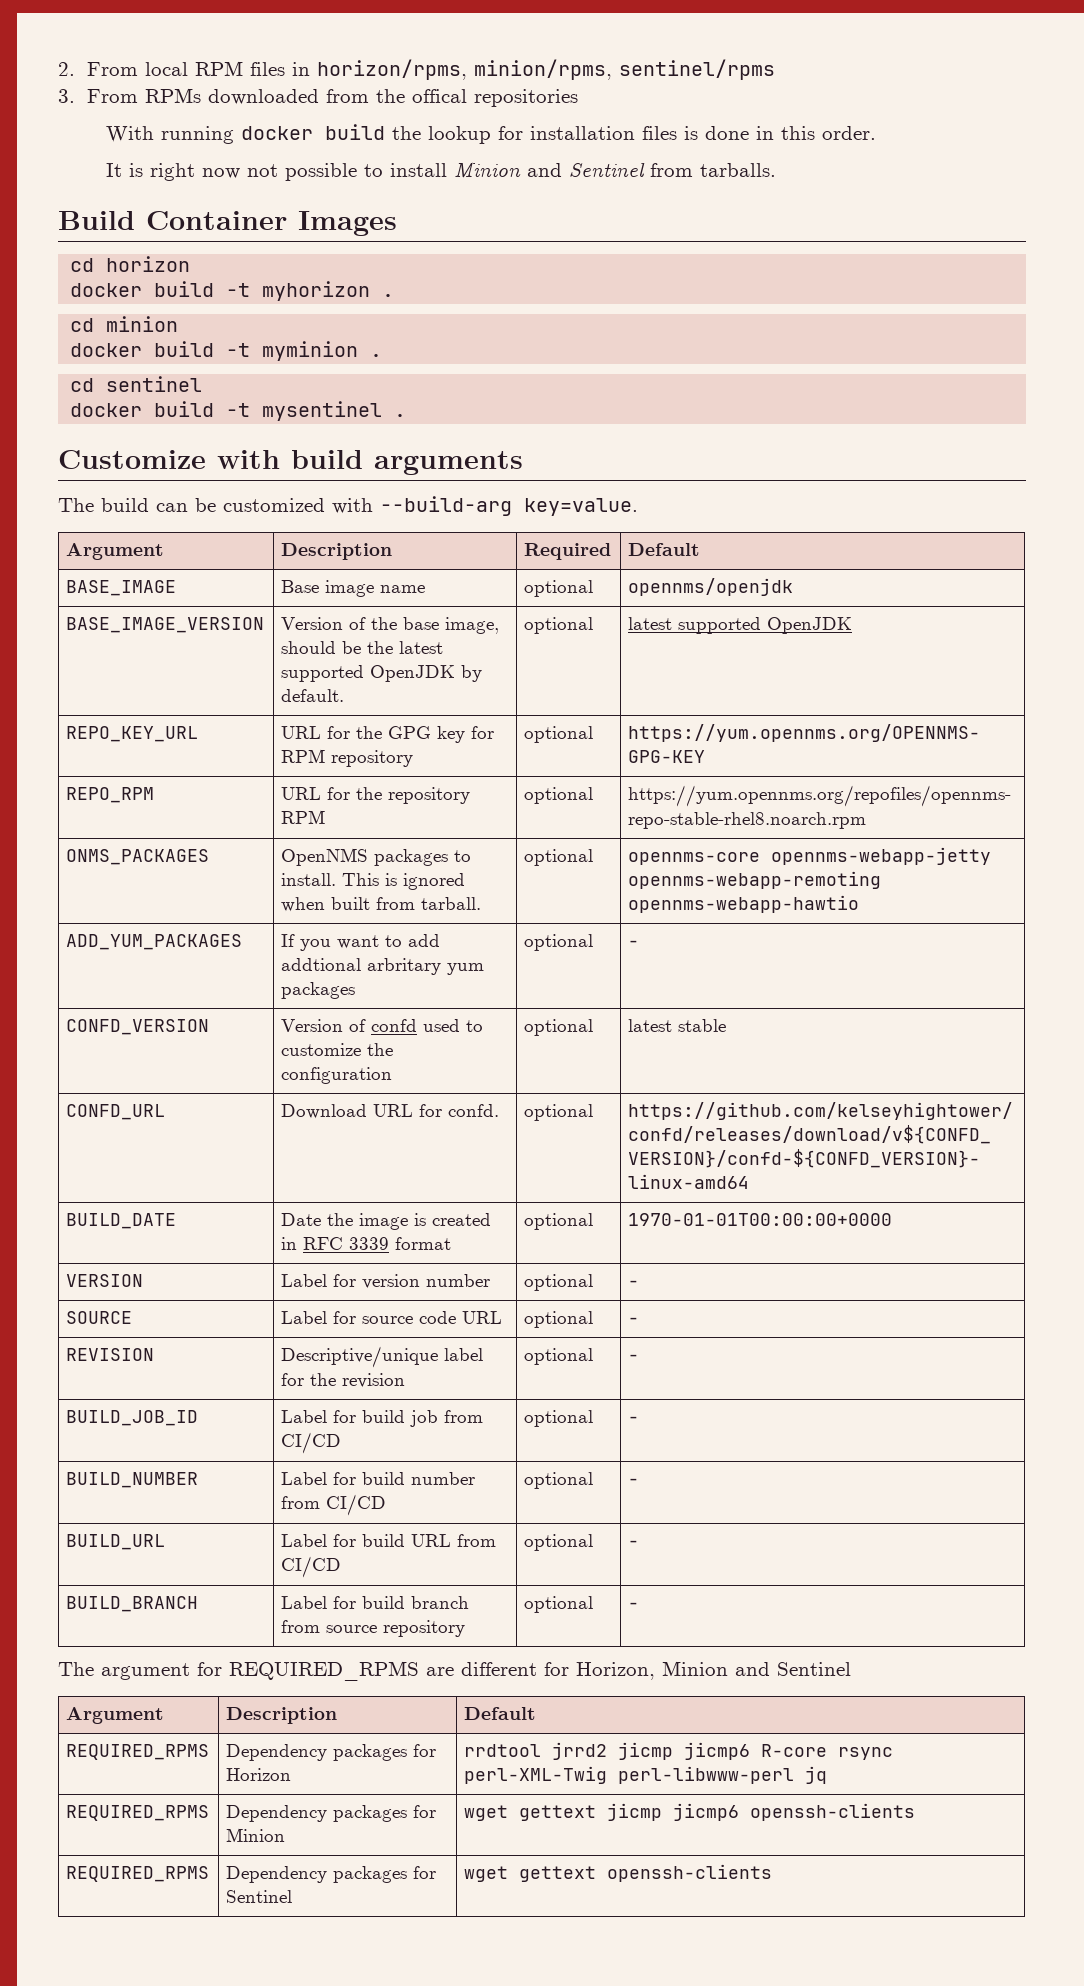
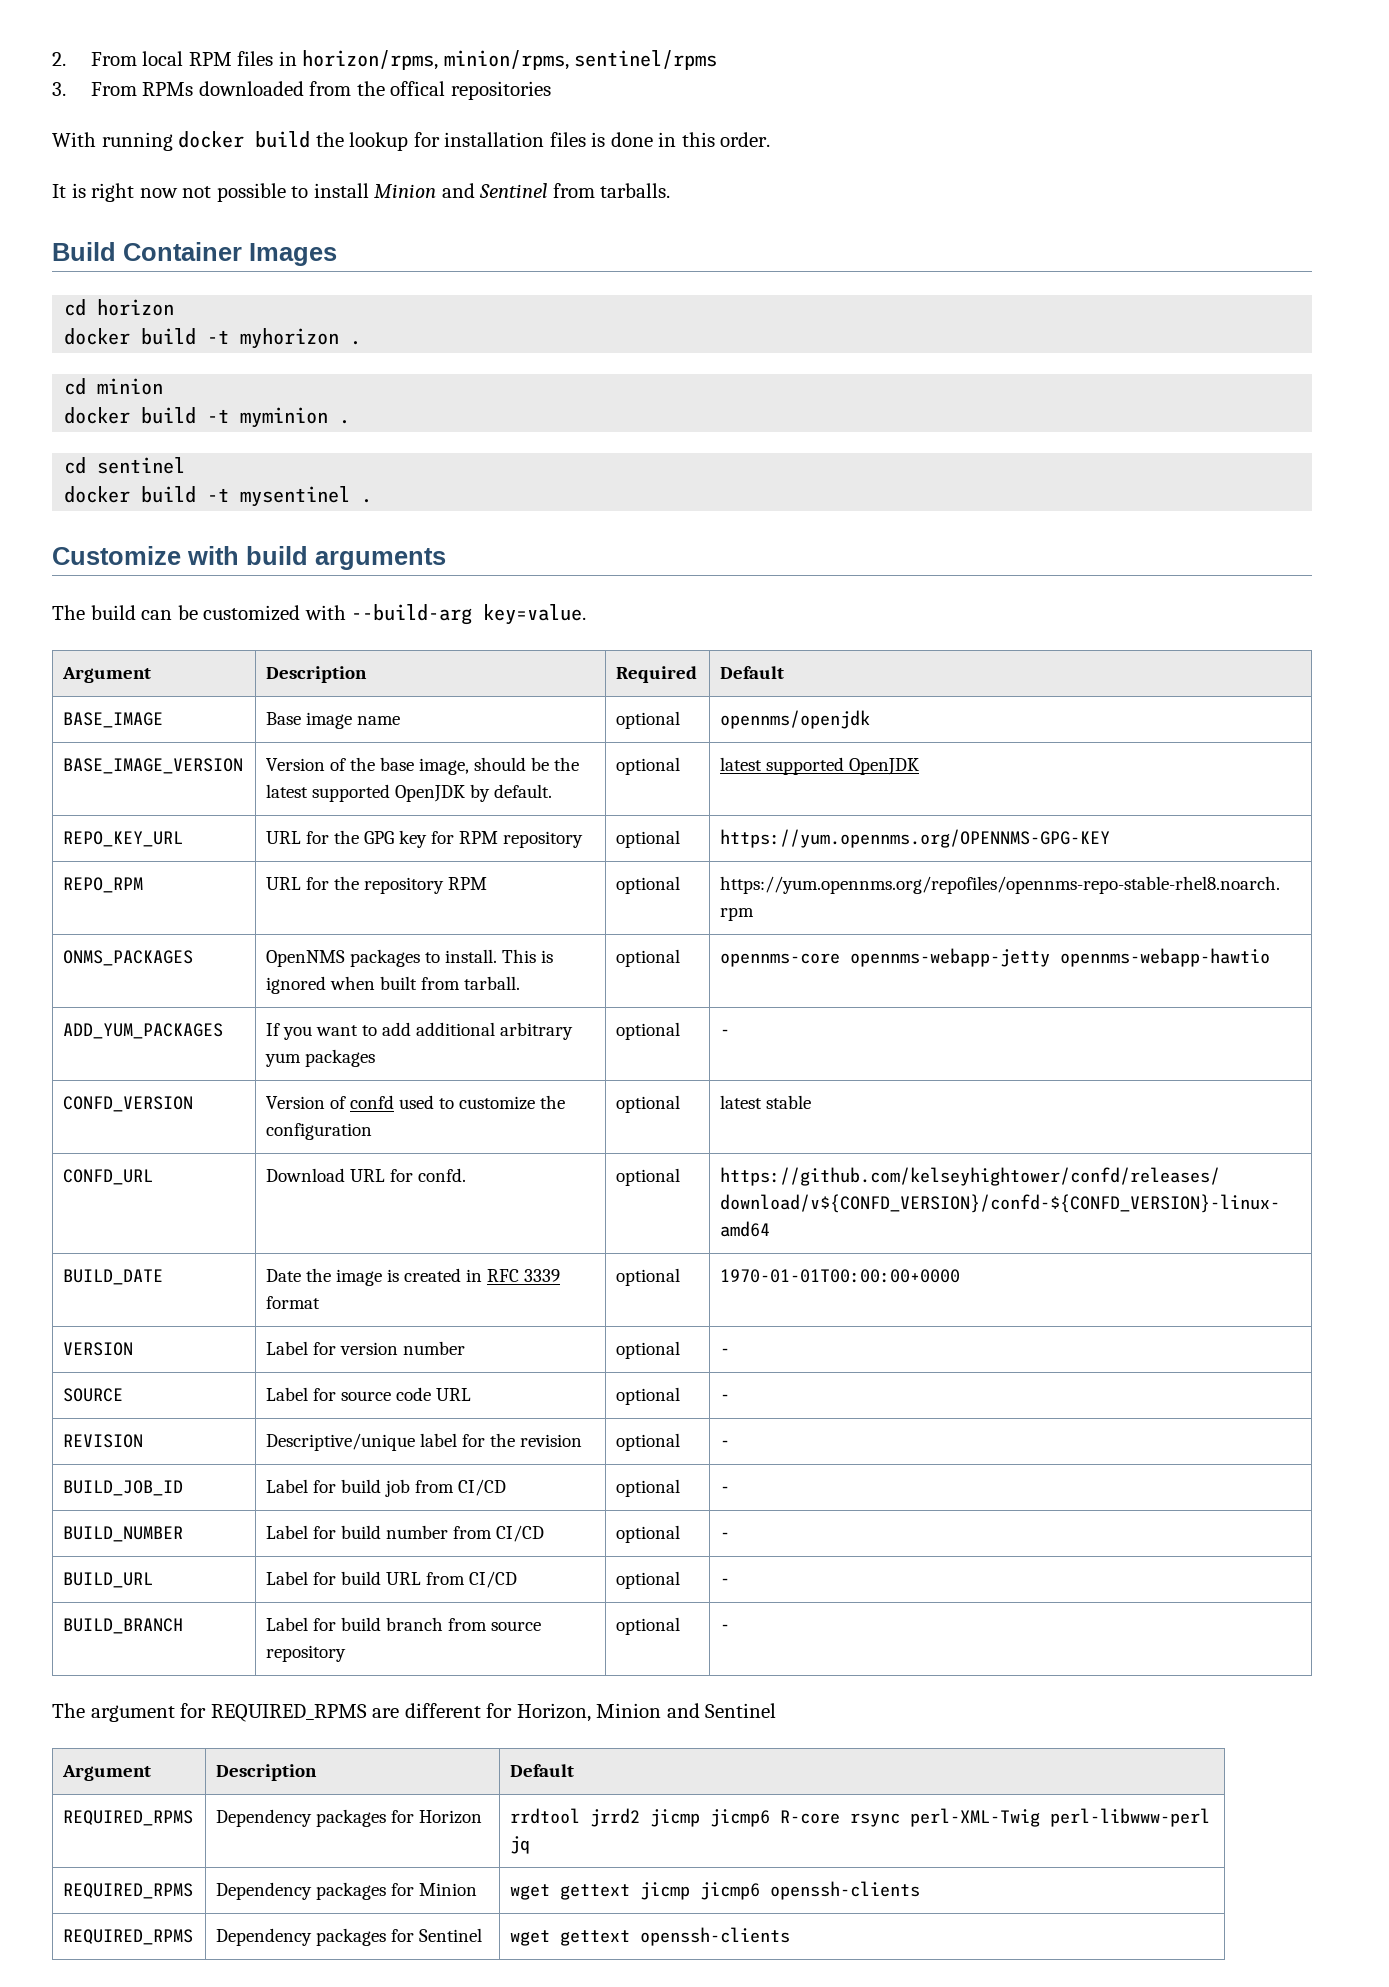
[628,871,882,889] opennms-webapp-remoting -> (1051, 957) none
[281,958,442,975] addtional arbritary -> [416,1022,574,1040] additional arbitrary

